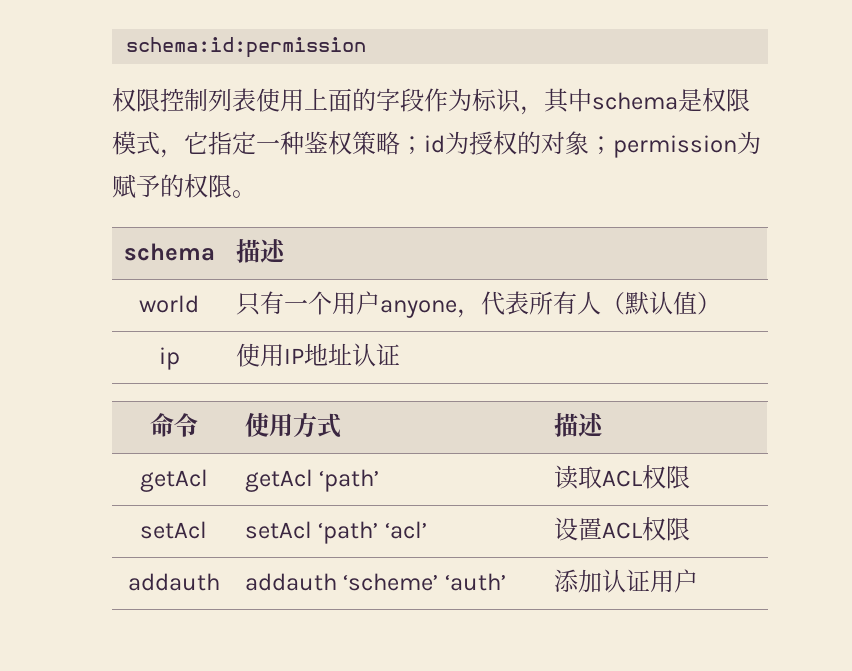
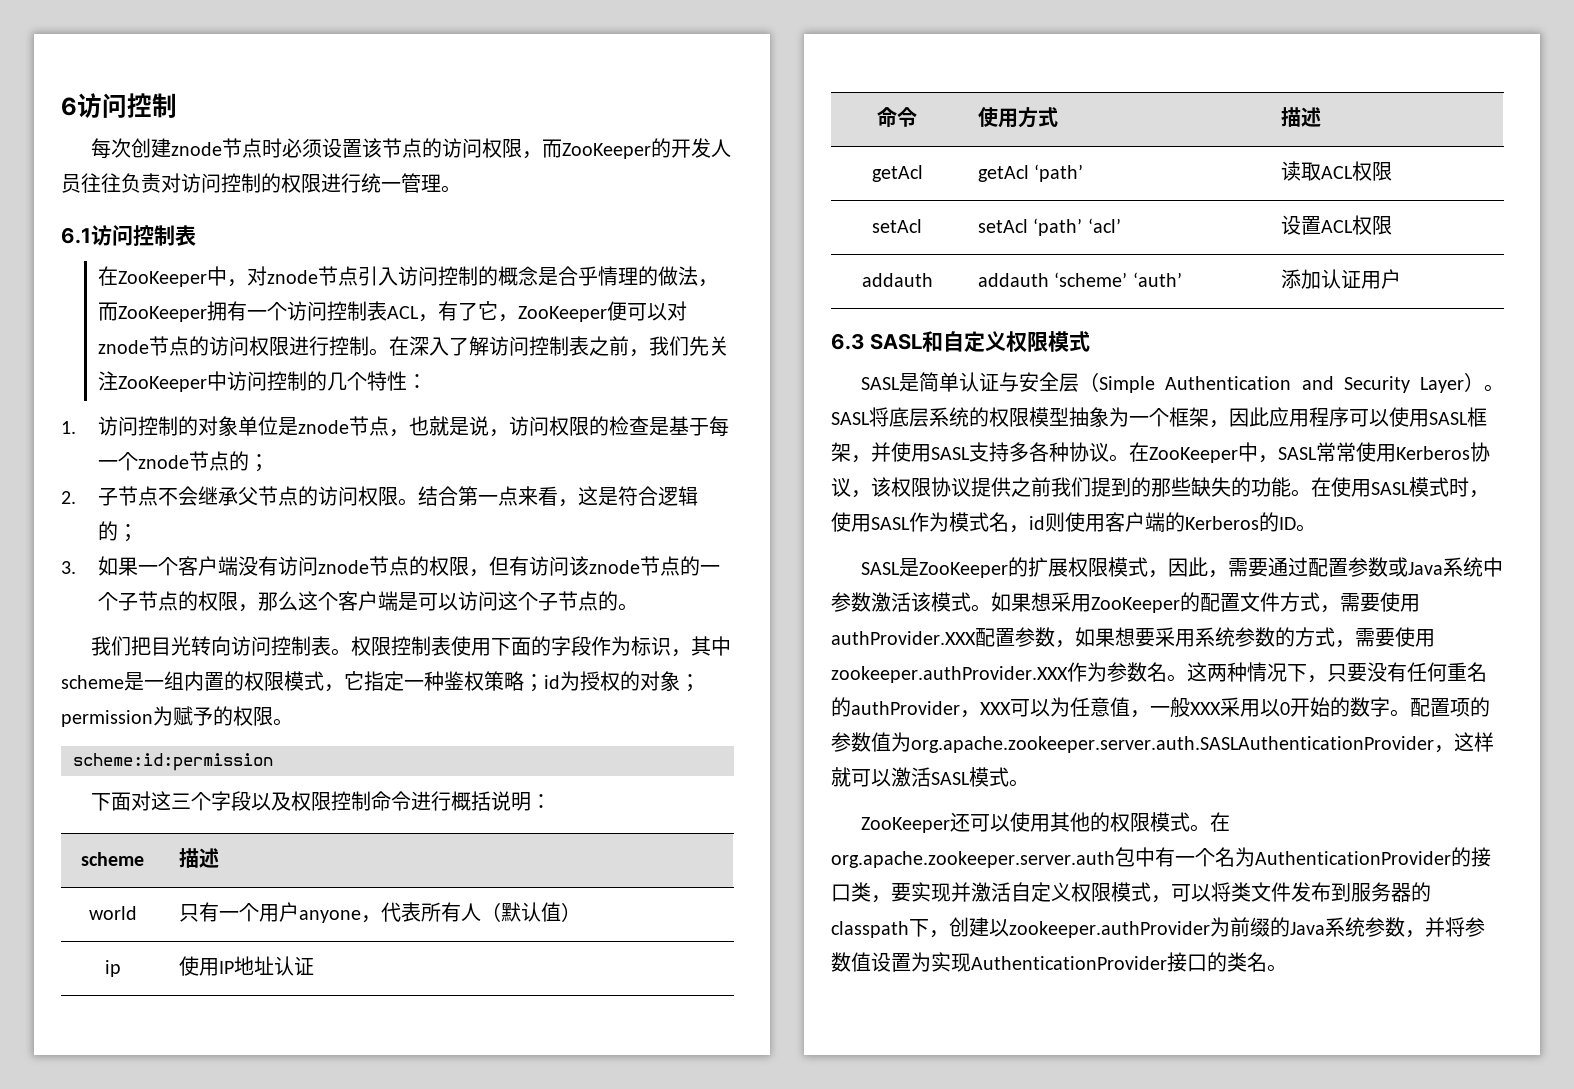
[126,37,367,58] [112,88,328,112] schema:id:permission // 权限控制列表使用上 -> [61,93,177,118] [91,138,732,159] [61,173,461,193] [61,225,196,246] [97,266,718,287] [97,301,687,322] [97,336,729,357] [97,371,427,392] [61,416,729,437] [97,451,269,472] [61,486,698,507] [97,521,138,542] [61,556,720,577] [97,591,638,612] [91,636,512,656] 6访问控制 // 每次创建znode节点时必须设置该节点的访问权限，而ZooKeeper的开发人员往往负责对访问控制的权限进行统一管理。 // 6.1访问控制表 // 在ZooKeeper中，对znode节点引入访问控制的概念是合乎情理的做法，而ZooKeeper拥有一个访问控制表ACL，有了它，ZooKeeper便可以对znode节点的访问权限进行控制。在深入了解访问控制表之前，我们先关注ZooKeeper中访问控制的几个特性： // 1.访问控制的对象单位是znode节点，也就是说，访问权限的检查是基于每一个znode节点的； // 2.子节点不会继承父节点的访问权限。结合第一点来看，这是符合逻辑的； // 3.如果一个客户端没有访问znode节点的权限，但有访问该znode节点的一个子节点的权限，那么这个客户端是可以访问这个子节点的。 // 我们把目光转向访问控制表。权限控制表使用下
[592,88,702,112] schema是 -> [61,671,244,691] scheme是一组内置的
[123,243,215,261] // schema -> [73,753,273,771] [91,791,552,811] [81,852,144,866] // scheme:id:permission // 下面对这三个字段以及权限控制命令进行概括说明： // scheme
(698, 581) none -> [831,331,1090,352] [861,372,1504,393] [831,407,1487,428] [831,442,1490,463] [831,477,1489,498] [831,512,1316,533] [861,557,1504,578] [831,592,1420,613] [831,627,1435,648] [831,662,1487,683] [831,697,1490,718] [831,732,1494,753] [831,767,1029,787] [861,812,1231,833] [831,847,1491,868] [831,882,1431,903] [831,917,1485,938] [831,952,1287,972] // 6.3 SASL和自定义权限模式 // SASL是简单认证与安全层（Simple Authentication and Security Layer）。SASL将底层系统的权限模型抽象为一个框架，因此应用程序可以使用SASL框架，并使用SASL支持多各种协议。在ZooKeeper中，SASL常常使用Kerberos协议，该权限协议提供之前我们提到的那些缺失的功能。在使用SASL模式时，使用SASL作为模式名，id则使用客户端的Kerberos的ID。 // SASL是ZooKeeper的扩展权限模式，因此，需要通过配置参数或Java系统中参数激活该模式。如果想采用ZooKeeper的配置文件方式，需要使用authProvider.XXX配置参数，如果想要采用系统参数的方式，需要使用zookeeper.authProvider.XXX作为参数名。这两种情况下，只要没有任何重名的authProvider，XXX可以为任意值，一般XXX采用以0开始的数字。配置项的参数值为org.apache.zookeeper.server.auth.SASLAuthenticationProvider，这样就可以激活SASL模式。 // ZooKeeper还可以使用其他的权限模式。在org.apache.zookeeper.server.auth包中有一个名为AuthenticationProvider的接口类，要实现并激活自定义权限模式，可以将类文件发布到服务器的classpath下，创建以zookeeper.authProvider为前缀的Java系统参数，并将参数值设置为实现AuthenticationProvider接口的类名。

